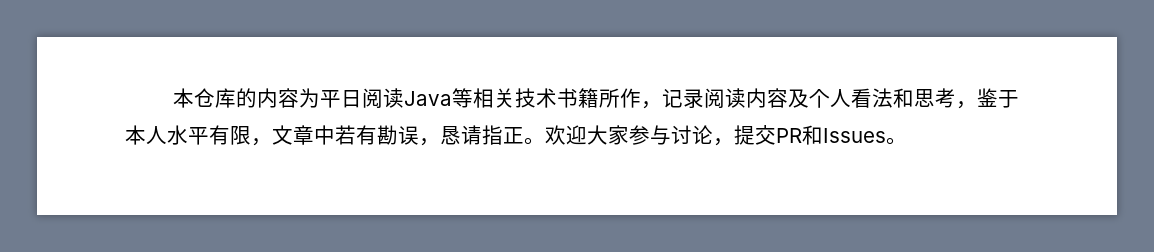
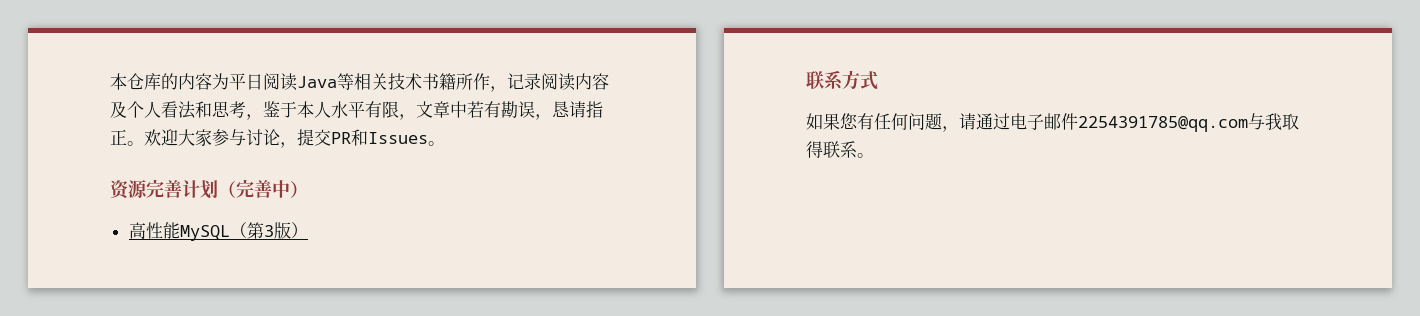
(907, 141) none -> [110,179,308,199] [128,222,308,241] [806,70,878,90] [806,113,1299,132] [806,141,874,158] // 资源完善计划（完善中） // 高性能MySQL（第3版） // 联系方式 // 如果您有任何问题，请通过电子邮件2254391785@qq.com与我取得联系。

